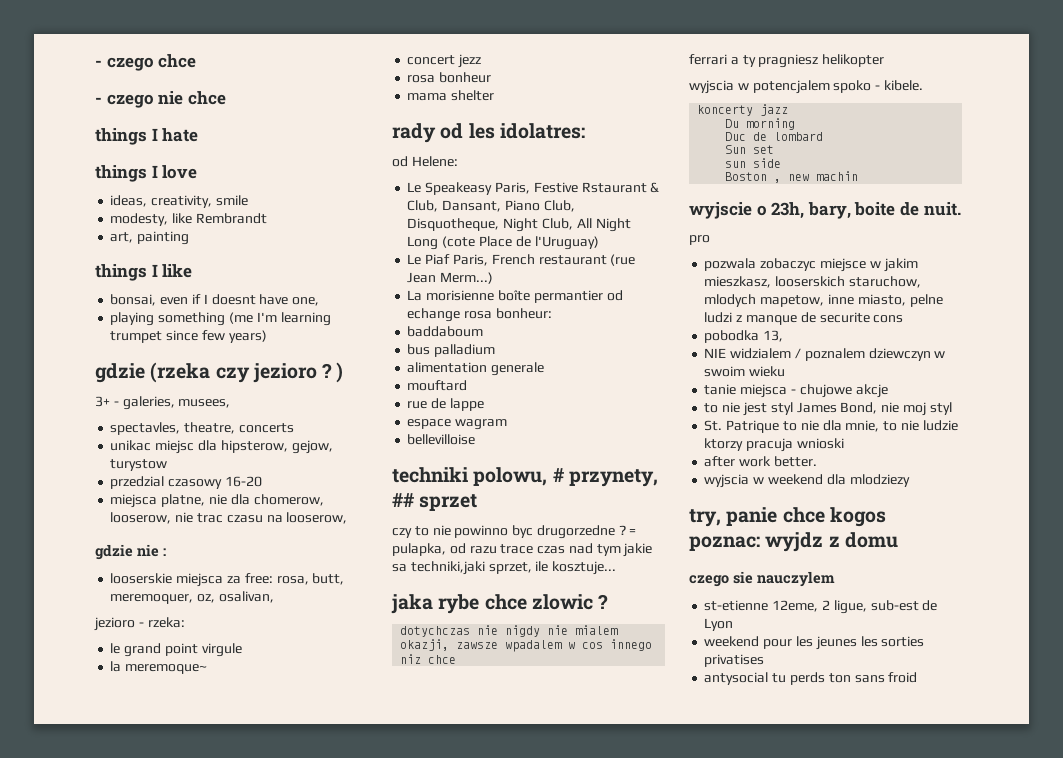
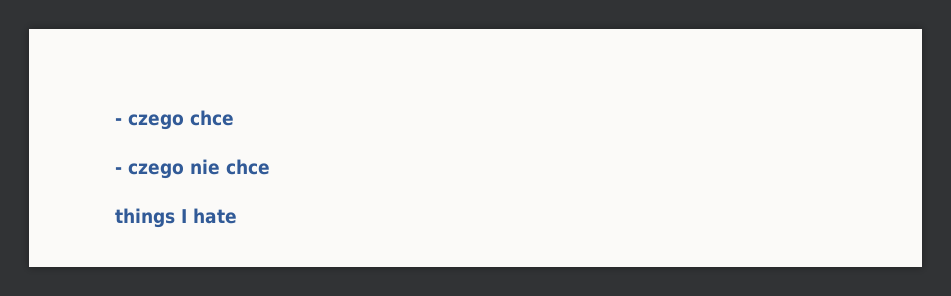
[95,165,198,182] [110,195,248,208] [110,213,267,226] [110,231,190,245] [95,264,193,281] [110,294,320,306] [110,312,331,326] [110,330,267,343] [95,362,344,383] [95,396,231,410] [110,422,294,435] [110,440,333,454] [110,459,168,471] [110,476,262,489] [110,494,324,508] [110,512,348,524] [95,544,166,560] [110,573,345,587] [110,591,274,604] [94,617,185,631] [110,643,242,657] [110,661,208,674] [407,54,482,68] [407,72,492,83] [407,90,495,101] [392,123,585,143] [392,156,458,167] [407,182,660,195] [407,200,575,212] [407,218,631,232] [407,236,599,250] [407,254,636,266] [407,272,494,284] [407,290,623,303] [407,308,552,322] [407,326,484,337] [407,344,496,357] [407,362,545,376] [407,380,468,391] [407,398,484,411] [407,419,508,430] [407,434,476,445] [392,467,658,487] [392,493,478,511] [392,525,637,539] [392,543,653,557] [392,561,617,575] [391,594,609,614] [400,625,619,637] [400,639,653,652] [400,654,457,664] [689,54,885,68] [689,80,923,94] [697,104,789,116] [725,118,796,130] [725,132,824,141] [725,145,775,154] [725,158,782,168] [725,171,859,183] [689,202,961,219] [689,235,710,245] [704,258,918,272] [704,276,921,288] [704,294,943,307] [704,312,904,325] [704,330,784,343] [704,348,946,361] [704,366,786,377] [704,384,888,398] [704,402,952,416] [704,420,958,433] [704,438,844,452] [704,456,817,467] [704,474,910,488] [689,507,886,527] [689,532,898,552] [689,571,835,587] [704,600,938,614] [704,618,734,631] [704,636,925,650] [704,654,765,667] [704,672,918,685] // things I love // ideas, creativity, smile // modesty, like Rembrandt // art, painting // things I like // bonsai, even if I doesnt have one, // playing something (me I'm learning trumpet since few years) // gdzie (rzeka czy jezioro ? ) // 3+ - galeries, musees, // spectavles, theatre, concerts // unikac miejsc dla hipsterow, gejow, turystow // przedzial czasowy 16-20 // miejsca platne, nie dla chomerow, looserow, nie trac czasu na looserow, // gdzie nie : // looserskie miejsca za free: rosa, butt, meremoquer, oz, osalivan, // jezioro - rzeka: // le grand point virgule // la meremoque~ // concert jezz // rosa bonheur // mama shelter // rady od les idolatres: // od Helene: // Le Speakeasy Paris, Festive Rstaurant & Club, Dansant, Piano Club, Disquotheque, Night Club, All Night Long (cote Place de l'Uruguay) // Le Piaf Paris, French restaurant (rue Jean Merm...) // La morisienne boîte permantier od echange rosa bonheur: // baddaboum // bus palladium // alimentation generale // mouftard // rue de lappe // espace wagram // bellevilloise // techniki polowu, # przynety, ## sprzet // czy to nie powinno byc drugorzedne ? = pulapka, od razu trace czas nad tym jakie sa techniki,jaki sprzet, ile kosztuje... // jaka rybe chce zlowic ? // dotychczas nie nigdy nie mialem okazji, zawsze wpadalem w cos innego niz chce // ferrari a ty pragniesz helikopter // wyjscia w potencjalem spoko - kibele. // koncerty jazz // Du morning // Duc de lombard // Sun set // sun side // Boston , new machin // wyjscie o 23h, bary, boite de nuit. // pro // pozwala zobaczyc miejsce w jakim mieszkasz, looserskich staruchow, mlodych mapetow, inne miasto, pelne ludzi z manque de securite cons // pobodka 13, // NIE widzialem / poznalem dziewczyn w swoim wieku // tanie miejsca - chujowe akcje // to nie jest styl James Bond, nie moj styl // St. Patrique to nie dla mnie, to nie ludzie ktorzy pracuja wnioski // after work better. // wyjscia w weekend dla mlodziezy // try, panie chce kogos poznac: wyjdz z domu // czego sie nauczylem // st-etienne 12eme, 2 ligue, sub-est de Lyon // weekend pour les jeunes les sorties privatises // antysocial tu perds ton sans froid -> (237, 216) none

